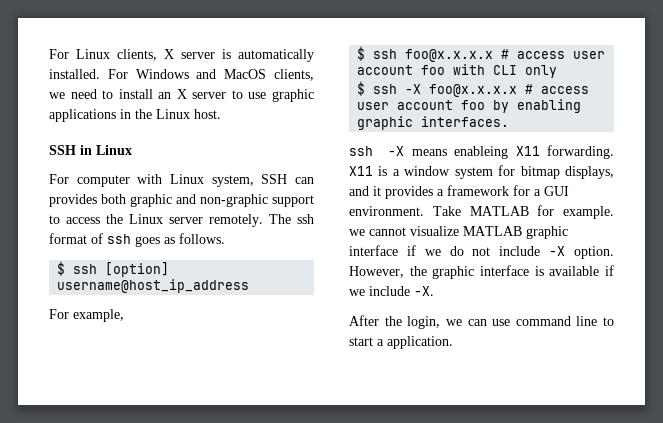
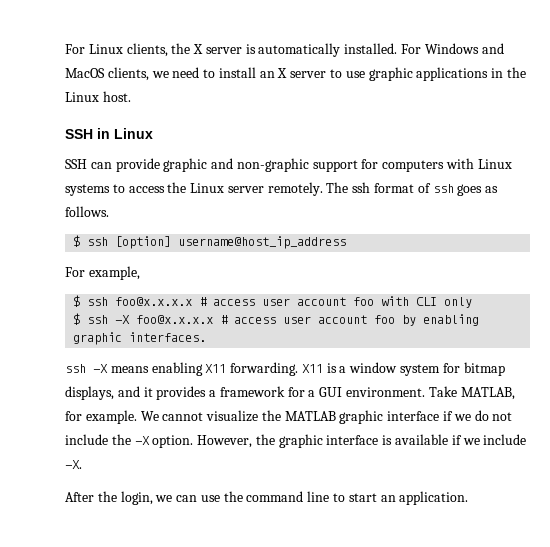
(157, 55) none -> [171,43,191,54] the
[49,174,314,187] [49,194,314,207] For computer with Linux system, SSH can provides both graphic and non-graphic support -> [65,158,512,172] [65,184,110,196] SSH can provide graphic and non-graphic support for computers with Linux systems
[454,146,508,159] enableing -> [151,362,203,376] enabling
[469,206,529,216] MATLAB -> [460,387,515,400] MATLAB,
[349,229,365,236] we -> [140,411,159,421] We
(459, 231) none -> [261,410,281,421] the
(541, 251) none -> [111,434,131,445] the
(511, 322) none -> [223,491,243,502] the
[377,339,384,346] a -> [380,495,396,502] an

